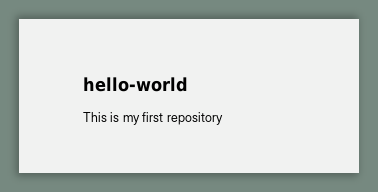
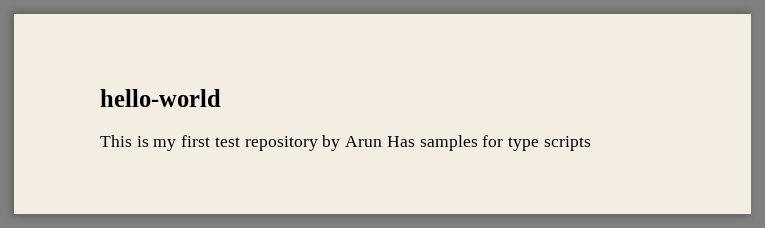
[166,112,223,125] repository -> [214,135,591,151] test repository by Arun Has samples for type scripts

